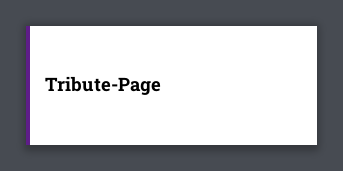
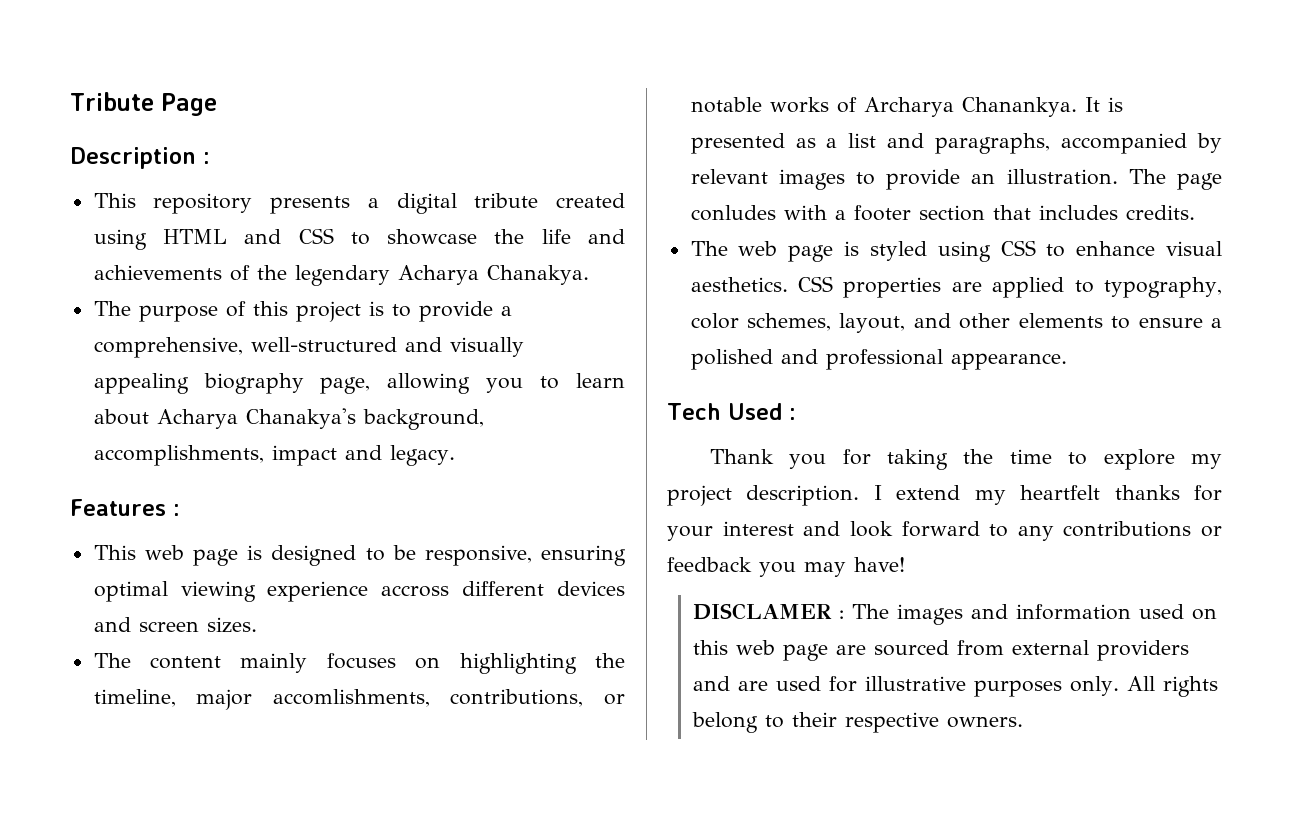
[45,76,161,95] Tribute-Page -> [70,92,217,116] [70,147,210,169] [93,193,626,214] [93,228,625,250] [93,265,589,286] [93,301,512,322] [93,337,524,358] [93,373,625,394] [93,408,484,430] [93,445,455,466] [70,499,180,516] [93,545,626,566] [93,581,625,602] [93,617,257,633] [93,653,625,674] [93,689,625,710] [690,97,1123,117] [690,133,1222,154] [690,169,1222,190] [690,205,1195,221] [690,240,1222,262] [690,276,1223,298] [690,313,1222,333] [690,349,1067,370] [667,403,796,420] [709,449,1222,470] [667,485,1222,506] [667,521,1222,541] [667,557,905,577] [693,603,1218,625] [693,640,1190,661] [693,676,1219,697] [692,712,1024,733] Tribute Page // Description : // This repository presents a digital tribute created using HTML and CSS to showcase the life and achievements of the legendary Acharya Chanakya. // The purpose of this project is to provide a comprehensive, well-structured and visually appealing biography page, allowing you to learn about Acharya Chanakya's background, accomplishments, impact and legacy. // Features : // This web page is designed to be responsive, ensuring optimal viewing experience accross different devices and screen sizes. // The content mainly focuses on highlighting the timeline, major accomlishments, contributions, or notable works of Archarya Chanankya. It is presented as a list and paragraphs, accompanied by relevant images to provide an illustration. The page conludes with a footer section that includes credits. // The web page is styled using CSS to enhance visual aesthetics. CSS properties are applied to typography, color schemes, layout, and other elements to ensure a polished and professional appearance. // Tech Used : // Thank you for taking the time to explore my project description. I extend my heartfelt thanks for your interest and look forward to any contributions or feedback you may have! // DISCLAMER : The images and information used on this web page are sourced from external providers and are used for illustrative purposes only. All rights belong to their respective owners.

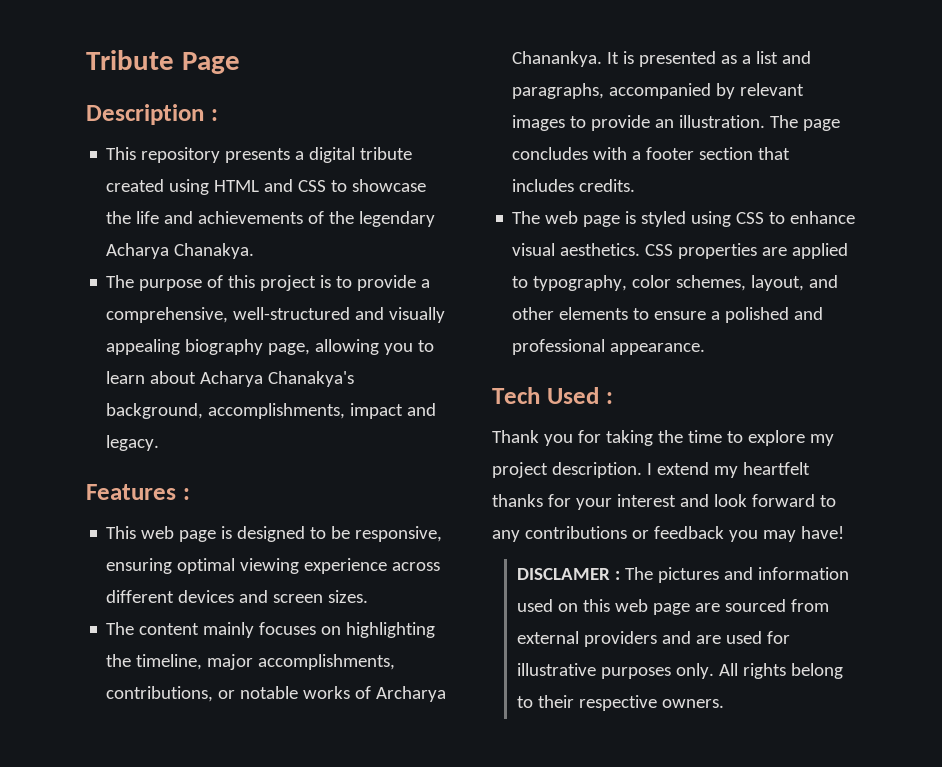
[381,585,450,597] accross -> [392,562,441,571] across
[272,689,430,707] accomlishments, -> [258,654,396,670] accomplishments,
[690,205,776,221] conludes -> [512,147,589,160] concludes
[897,604,964,625] images -> [658,567,720,583] pictures

